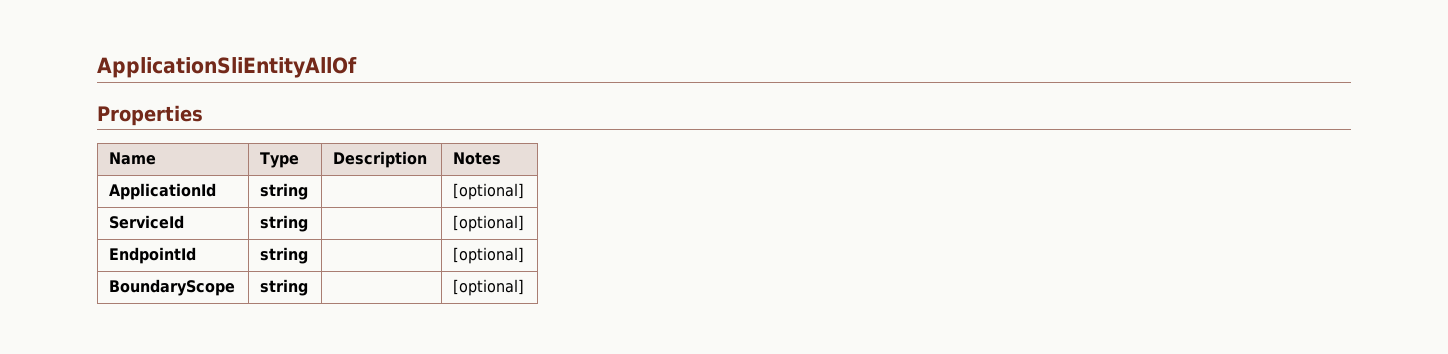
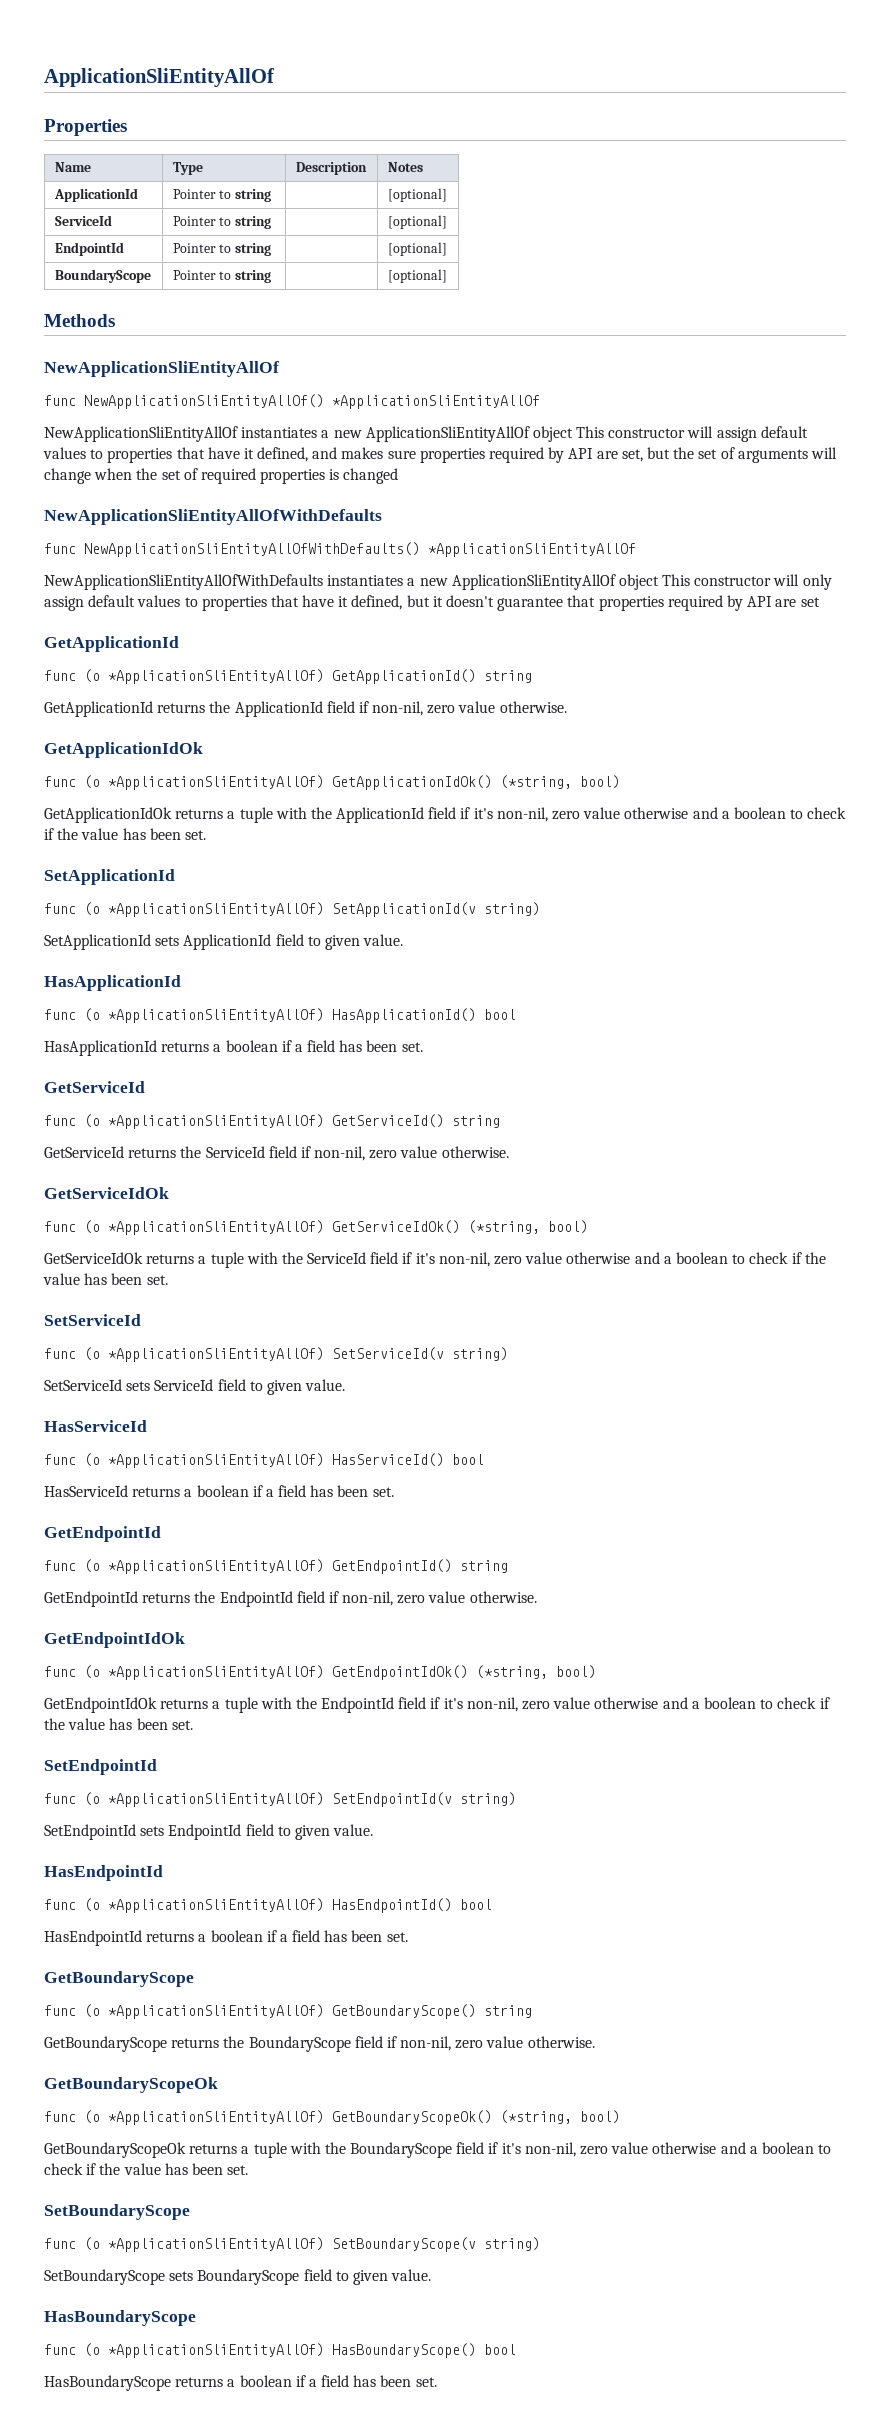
(217, 191) none -> [172,189,232,199] Pointer to
(185, 222) none -> [172,216,232,226] Pointer to
(197, 255) none -> [172,243,232,253] Pointer to
[260,279,309,296] [453,279,525,296] string | | [optional] -> [172,270,272,283] [387,269,447,283] [44,314,115,327] [44,361,279,377] [44,394,540,409] [44,426,808,442] [43,447,837,463] [44,468,399,484] [44,509,382,525] [44,542,636,557] [44,574,832,590] [44,595,820,611] [44,636,179,652] [44,669,532,684] [44,701,567,717] [44,742,203,758] [44,775,620,790] [44,807,847,823] [44,828,206,840] [44,869,175,885] [44,902,540,917] [44,934,404,950] [44,975,181,991] [44,1008,516,1023] [44,1040,423,1056] [44,1081,145,1093] [44,1114,500,1129] [44,1146,509,1161] [44,1187,169,1199] [44,1220,588,1235] [44,1252,826,1268] [43,1273,168,1285] [44,1314,141,1326] [44,1347,508,1362] [44,1379,346,1395] [44,1420,147,1432] [44,1453,484,1468] [44,1485,394,1497] [44,1526,161,1542] [44,1559,508,1574] [44,1591,537,1607] [44,1632,185,1648] [44,1665,596,1680] [44,1697,830,1713] [44,1718,193,1730] [44,1759,157,1775] [44,1792,516,1807] [44,1824,374,1840] [44,1865,163,1881] [44,1898,492,1913] [44,1930,408,1946] [44,1971,194,1987] [44,2004,532,2019] [44,2036,595,2052] [44,2077,218,2093] [44,2110,620,2125] [44,2142,832,2158] [44,2163,249,2175] [44,2204,190,2220] [44,2237,540,2252] [44,2269,432,2285] [44,2310,196,2326] [44,2343,516,2358] [44,2375,437,2391] Pointer to string | | [optional] // Methods // NewApplicationSliEntityAllOf // func NewApplicationSliEntityAllOf() *ApplicationSliEntityAllOf // NewApplicationSliEntityAllOf instantiates a new ApplicationSliEntityAllOf object This constructor will assign default values to properties that have it defined, and makes sure properties required by API are set, but the set of arguments will change when the set of required properties is changed // NewApplicationSliEntityAllOfWithDefaults // func NewApplicationSliEntityAllOfWithDefaults() *ApplicationSliEntityAllOf // NewApplicationSliEntityAllOfWithDefaults instantiates a new ApplicationSliEntityAllOf object This constructor will only assign default values to properties that have it defined, but it doesn't guarantee that properties required by API are set // GetApplicationId // func (o *ApplicationSliEntityAllOf) GetApplicationId() string // GetApplicationId returns the ApplicationId field if non-nil, zero value otherwise. // GetApplicationIdOk // func (o *ApplicationSliEntityAllOf) GetApplicationIdOk() (*string, bool) // GetApplicationIdOk returns a tuple with the ApplicationId field if it's non-nil, zero value otherwise and a boolean to check if the value has been set. // SetApplicationId // func (o *ApplicationSliEntityAllOf) SetApplicationId(v string) // SetApplicationId sets ApplicationId field to given value. // HasApplicationId // func (o *ApplicationSliEntityAllOf) HasApplicationId() bool // HasApplicationId returns a boolean if a field has been set. // GetServiceId // func (o *ApplicationSliEntityAllOf) GetServiceId() string // GetServiceId returns the ServiceId field if non-nil, zero value otherwise. // GetServiceIdOk // func (o *ApplicationSliEntityAllOf) GetServiceIdOk() (*string, bool) // GetServiceIdOk returns a tuple with the ServiceId field if it's non-nil, zero value otherwise and a boolean to check if the value has been set. // SetServiceId // func (o *ApplicationSliEntityAllOf) SetServiceId(v string) // SetServiceId sets ServiceId field to given value. // HasServiceId // func (o *ApplicationSliEntityAllOf) HasServiceId() bool // HasServiceId returns a boolean if a field has been set. // GetEndpointId // func (o *ApplicationSliEntityAllOf) GetEndpointId() string // GetEndpointId returns the EndpointId field if non-nil, zero value otherwise. // GetEndpointIdOk // func (o *ApplicationSliEntityAllOf) GetEndpointIdOk() (*string, bool) // GetEndpointIdOk returns a tuple with the EndpointId field if it's non-nil, zero value otherwise and a boolean to check if the value has been set. // SetEndpointId // func (o *ApplicationSliEntityAllOf) SetEndpointId(v string) // SetEndpointId sets EndpointId field to given value. // HasEndpointId // func (o *ApplicationSliEntityAllOf) HasEndpointId() bool // HasEndpointId returns a boolean if a field has been set. // GetBoundaryScope // func (o *ApplicationSliEntityAllOf) GetBoundaryScope() string // GetBoundaryScope returns the BoundaryScope field if non-nil, zero value otherwise. // GetBoundaryScopeOk // func (o *ApplicationSliEntityAllOf) GetBoundaryScopeOk() (*string, bool) // GetBoundaryScopeOk returns a tuple with the BoundaryScope field if it's non-nil, zero value otherwise and a boolean to check if the value has been set. // SetBoundaryScope // func (o *ApplicationSliEntityAllOf) SetBoundaryScope(v string) // SetBoundaryScope sets BoundaryScope field to given value. // HasBoundaryScope // func (o *ApplicationSliEntityAllOf) HasBoundaryScope() bool // HasBoundaryScope returns a boolean if a field has been set.

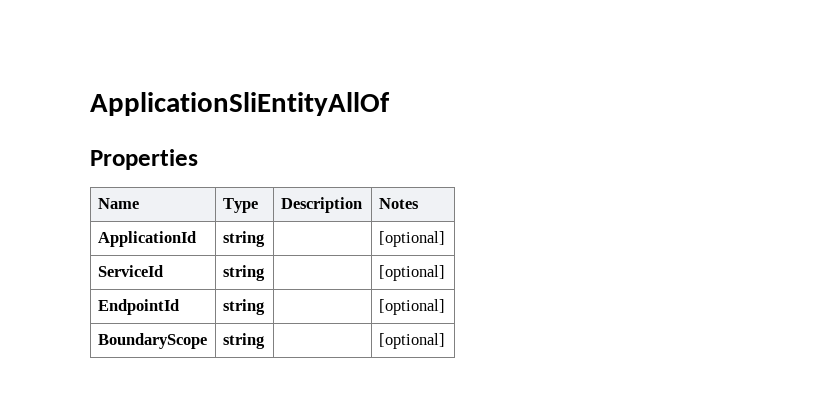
[172,189,232,199] Pointer to -> (196, 239) none
[172,216,232,226] Pointer to -> (163, 271) none
[172,243,232,253] Pointer to -> (179, 307) none
[172,270,272,283] [387,269,447,283] [44,314,115,327] [44,361,279,377] [44,394,540,409] [44,426,808,442] [43,447,837,463] [44,468,399,484] [44,509,382,525] [44,542,636,557] [44,574,832,590] [44,595,820,611] [44,636,179,652] [44,669,532,684] [44,701,567,717] [44,742,203,758] [44,775,620,790] [44,807,847,823] [44,828,206,840] [44,869,175,885] [44,902,540,917] [44,934,404,950] [44,975,181,991] [44,1008,516,1023] [44,1040,423,1056] [44,1081,145,1093] [44,1114,500,1129] [44,1146,509,1161] [44,1187,169,1199] [44,1220,588,1235] [44,1252,826,1268] [43,1273,168,1285] [44,1314,141,1326] [44,1347,508,1362] [44,1379,346,1395] [44,1420,147,1432] [44,1453,484,1468] [44,1485,394,1497] [44,1526,161,1542] [44,1559,508,1574] [44,1591,537,1607] [44,1632,185,1648] [44,1665,596,1680] [44,1697,830,1713] [44,1718,193,1730] [44,1759,157,1775] [44,1792,516,1807] [44,1824,374,1840] [44,1865,163,1881] [44,1898,492,1913] [44,1930,408,1946] [44,1971,194,1987] [44,2004,532,2019] [44,2036,595,2052] [44,2077,218,2093] [44,2110,620,2125] [44,2142,832,2158] [44,2163,249,2175] [44,2204,190,2220] [44,2237,540,2252] [44,2269,432,2285] [44,2310,196,2326] [44,2343,516,2358] [44,2375,437,2391] Pointer to string | | [optional] // Methods // NewApplicationSliEntityAllOf // func NewApplicationSliEntityAllOf() *ApplicationSliEntityAllOf // NewApplicationSliEntityAllOf instantiates a new ApplicationSliEntityAllOf object This constructor will assign default values to properties that have it defined, and makes sure properties required by API are set, but the set of arguments will change when the set of required properties is changed // NewApplicationSliEntityAllOfWithDefaults // func NewApplicationSliEntityAllOfWithDefaults() *ApplicationSliEntityAllOf // NewApplicationSliEntityAllOfWithDefaults instantiates a new ApplicationSliEntityAllOf object This constructor will only assign default values to properties that have it defined, but it doesn't guarantee that properties required by API are set // GetApplicationId // func (o *ApplicationSliEntityAllOf) GetApplicationId() string // GetApplicationId returns the ApplicationId field if non-nil, zero value otherwise. // GetApplicationIdOk // func (o *ApplicationSliEntityAllOf) GetApplicationIdOk() (*string, bool) // GetApplicationIdOk returns a tuple with the ApplicationId field if it's non-nil, zero value otherwise and a boolean to check if the value has been set. // SetApplicationId // func (o *ApplicationSliEntityAllOf) SetApplicationId(v string) // SetApplicationId sets ApplicationId field to given value. // HasApplicationId // func (o *ApplicationSliEntityAllOf) HasApplicationId() bool // HasApplicationId returns a boolean if a field has been set. // GetServiceId // func (o *ApplicationSliEntityAllOf) GetServiceId() string // GetServiceId returns the ServiceId field if non-nil, zero value otherwise. // GetServiceIdOk // func (o *ApplicationSliEntityAllOf) GetServiceIdOk() (*string, bool) // GetServiceIdOk returns a tuple with the ServiceId field if it's non-nil, zero value otherwise and a boolean to check if the value has been set. // SetServiceId // func (o *ApplicationSliEntityAllOf) SetServiceId(v string) // SetServiceId sets ServiceId field to given value. // HasServiceId // func (o *ApplicationSliEntityAllOf) HasServiceId() bool // HasServiceId returns a boolean if a field has been set. // GetEndpointId // func (o *ApplicationSliEntityAllOf) GetEndpointId() string // GetEndpointId returns the EndpointId field if non-nil, zero value otherwise. // GetEndpointIdOk // func (o *ApplicationSliEntityAllOf) GetEndpointIdOk() (*string, bool) // GetEndpointIdOk returns a tuple with the EndpointId field if it's non-nil, zero value otherwise and a boolean to check if the value has been set. // SetEndpointId // func (o *ApplicationSliEntityAllOf) SetEndpointId(v string) // SetEndpointId sets EndpointId field to given value. // HasEndpointId // func (o *ApplicationSliEntityAllOf) HasEndpointId() bool // HasEndpointId returns a boolean if a field has been set. // GetBoundaryScope // func (o *ApplicationSliEntityAllOf) GetBoundaryScope() string // GetBoundaryScope returns the BoundaryScope field if non-nil, zero value otherwise. // GetBoundaryScopeOk // func (o *ApplicationSliEntityAllOf) GetBoundaryScopeOk() (*string, bool) // GetBoundaryScopeOk returns a tuple with the BoundaryScope field if it's non-nil, zero value otherwise and a boolean to check if the value has been set. // SetBoundaryScope // func (o *ApplicationSliEntityAllOf) SetBoundaryScope(v string) // SetBoundaryScope sets BoundaryScope field to given value. // HasBoundaryScope // func (o *ApplicationSliEntityAllOf) HasBoundaryScope() bool // HasBoundaryScope returns a boolean if a field has been set. -> [222,333,265,349] [378,333,445,349] string | | [optional]

